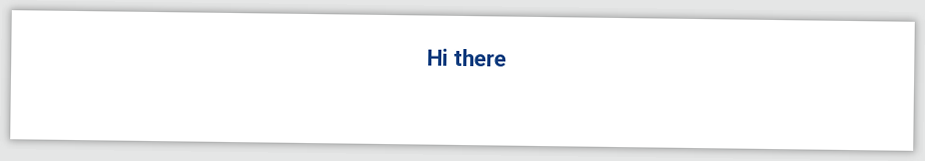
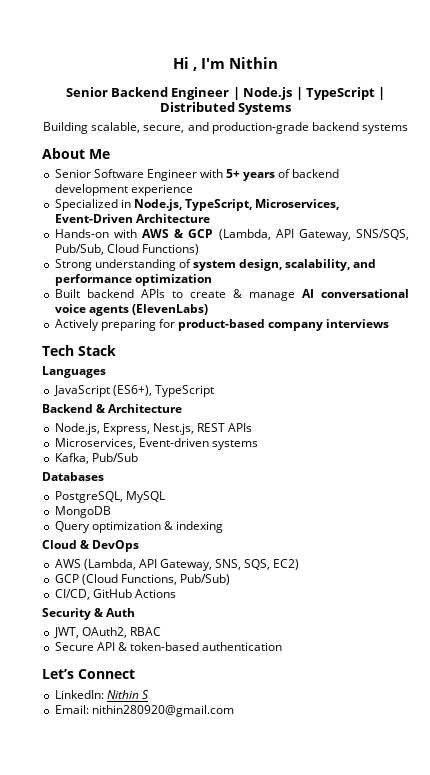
[453,48,508,67] there -> [193,57,278,71] [65,87,386,100] [159,102,292,115] [43,122,408,134] [42,148,110,159] [54,169,340,181] [54,184,193,196] [54,199,340,211] [54,214,210,223] [54,229,409,241] [54,244,199,255] [54,259,377,271] [54,274,212,286] [54,289,409,301] [54,304,208,316] [54,319,390,331] [42,345,116,356] [42,366,106,378] [53,385,214,397] [42,404,183,413] [54,423,253,435] [54,438,258,450] [54,453,138,464] [42,472,104,481] [54,491,165,503] [54,506,111,518] [54,521,223,533] [42,540,140,552] [54,559,300,571] [54,574,230,585] [54,589,176,600] [42,608,136,620] [53,627,161,638] [54,642,283,651] [42,669,135,679] [54,690,149,699] [54,705,234,717] , I'm Nithin // Senior Backend Engineer | Node.js | TypeScript | Distributed Systems // Building scalable, secure, and production-grade backend systems // About Me // Senior Software Engineer with 5+ years of backend development experience // Specialized in Node.js, TypeScript, Microservices, Event-Driven Architecture // Hands-on with AWS & GCP (Lambda, API Gateway, SNS/SQS, Pub/Sub, Cloud Functions) // Strong understanding of system design, scalability, and performance optimization // Built backend APIs to create & manage AI conversational voice agents (ElevenLabs) // Actively preparing for product-based company interviews // Tech Stack // Languages // JavaScript (ES6+), TypeScript // Backend & Architecture // Node.js, Express, Nest.js, REST APIs // Microservices, Event-driven systems // Kafka, Pub/Sub // Databases // PostgreSQL, MySQL // MongoDB // Query optimization & indexing // Cloud & DevOps // AWS (Lambda, API Gateway, SNS, SQS, EC2) // GCP (Cloud Functions, Pub/Sub) // CI/CD, GitHub Actions // Security & Auth // JWT, OAuth2, RBAC // Secure API & token-based authentication // Let’s Connect // LinkedIn: Nithin S // Email: nithin280920@gmail.com

